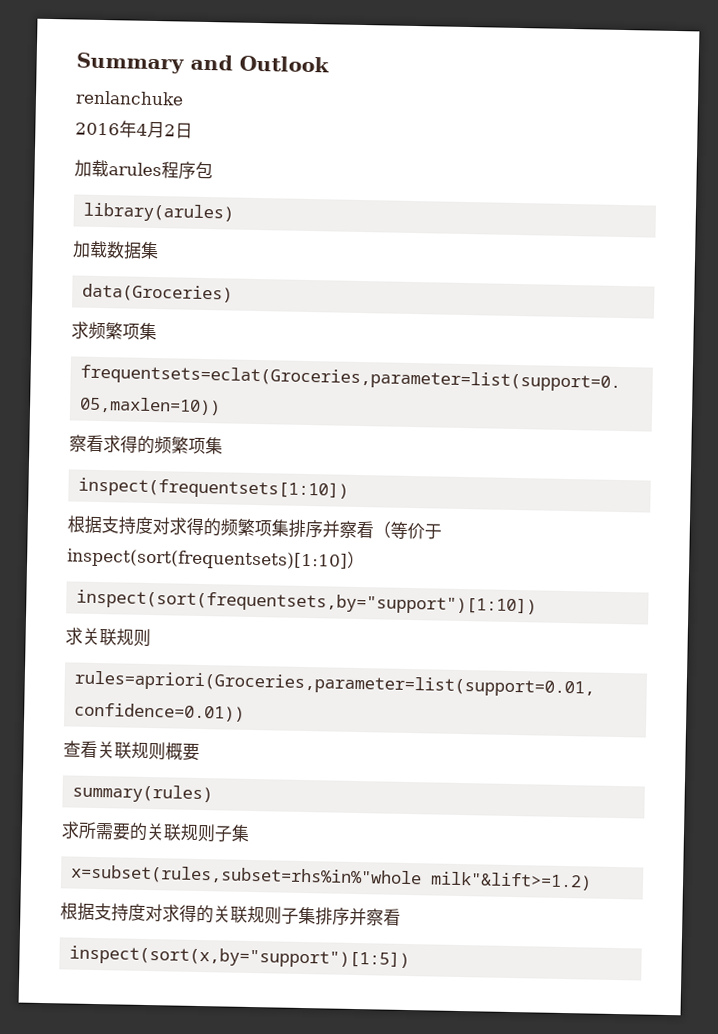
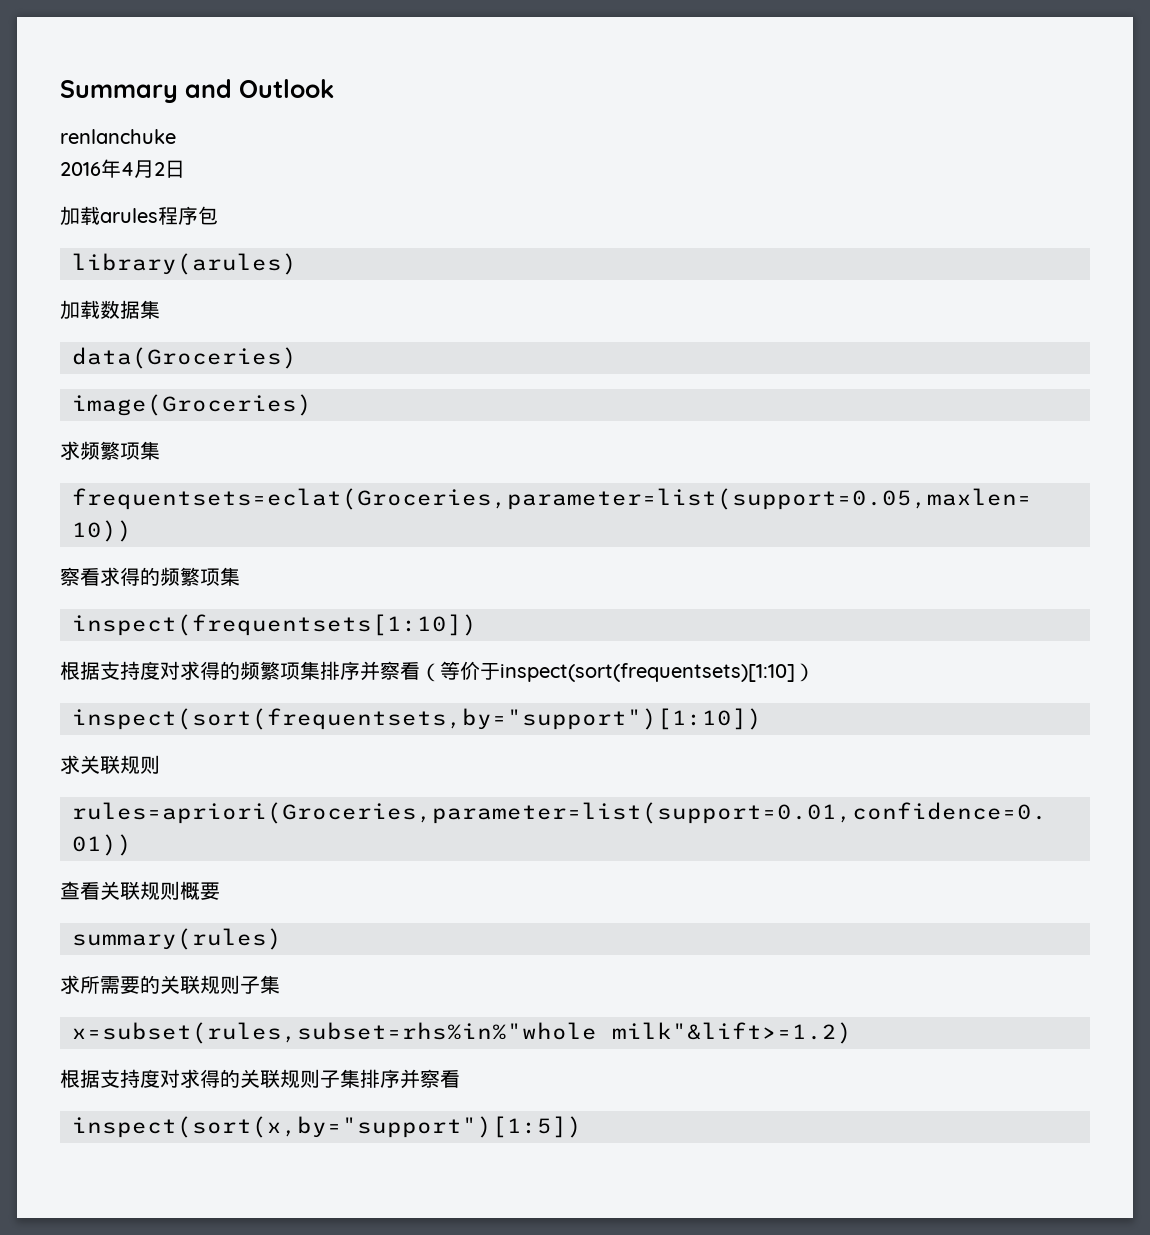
(234, 293) none -> [72,394,312,416] // image(Groceries)

